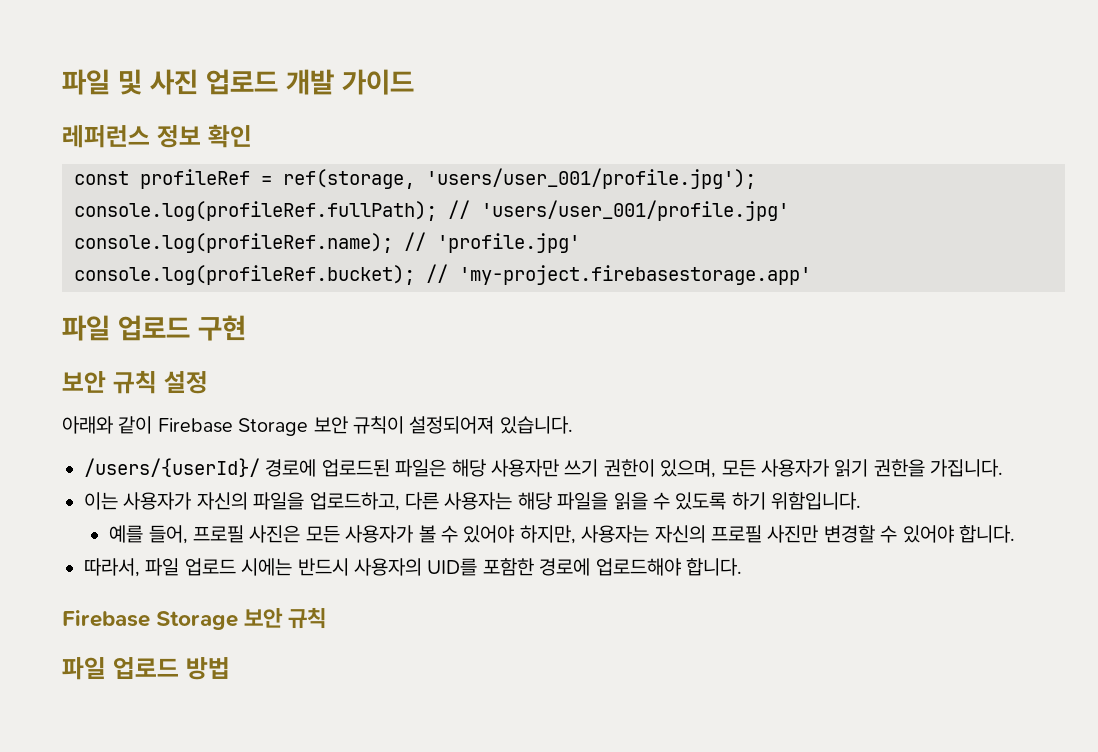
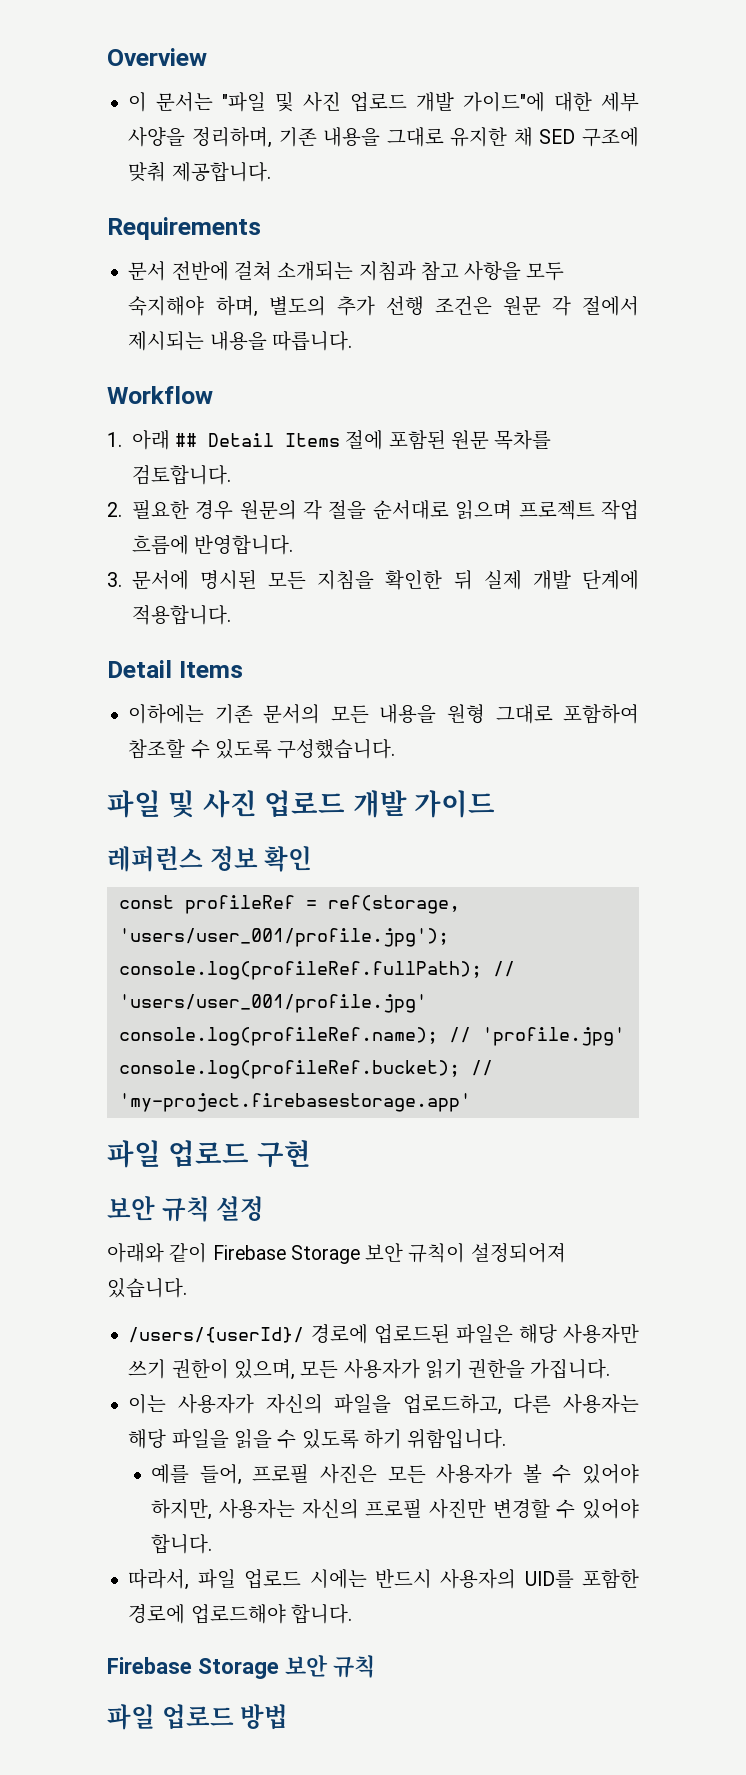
(62, 82) none -> [107,48,207,66] [128,91,639,112] [128,127,640,148] [128,161,271,182] [107,217,261,240] [128,260,565,281] [128,296,640,317] [128,331,352,351] [107,386,213,404] [107,430,552,450] [131,465,231,485] [107,499,639,520] [131,535,294,555] [107,569,639,590] [131,605,231,625] [107,660,243,678] [128,704,639,724] [128,739,396,759] Overview // 이 문서는 "파일 및 사진 업로드 개발 가이드"에 대한 세부 사양을 정리하며, 기존 내용을 그대로 유지한 채 SED 구조에 맞춰 제공합니다. // Requirements // 문서 전반에 걸쳐 소개되는 지침과 참고 사항을 모두 숙지해야 하며, 별도의 추가 선행 조건은 원문 각 절에서 제시되는 내용을 따릅니다. // Workflow // 1. 아래 ## Detail Items 절에 포함된 원문 목차를 검토합니다. // 2. 필요한 경우 원문의 각 절을 순서대로 읽으며 프로젝트 작업 흐름에 반영합니다. // 3. 문서에 명시된 모든 지침을 확인한 뒤 실제 개발 단계에 적용합니다. // Detail Items // 이하에는 기존 문서의 모든 내용을 원형 그대로 포함하여 참조할 수 있도록 구성했습니다. //

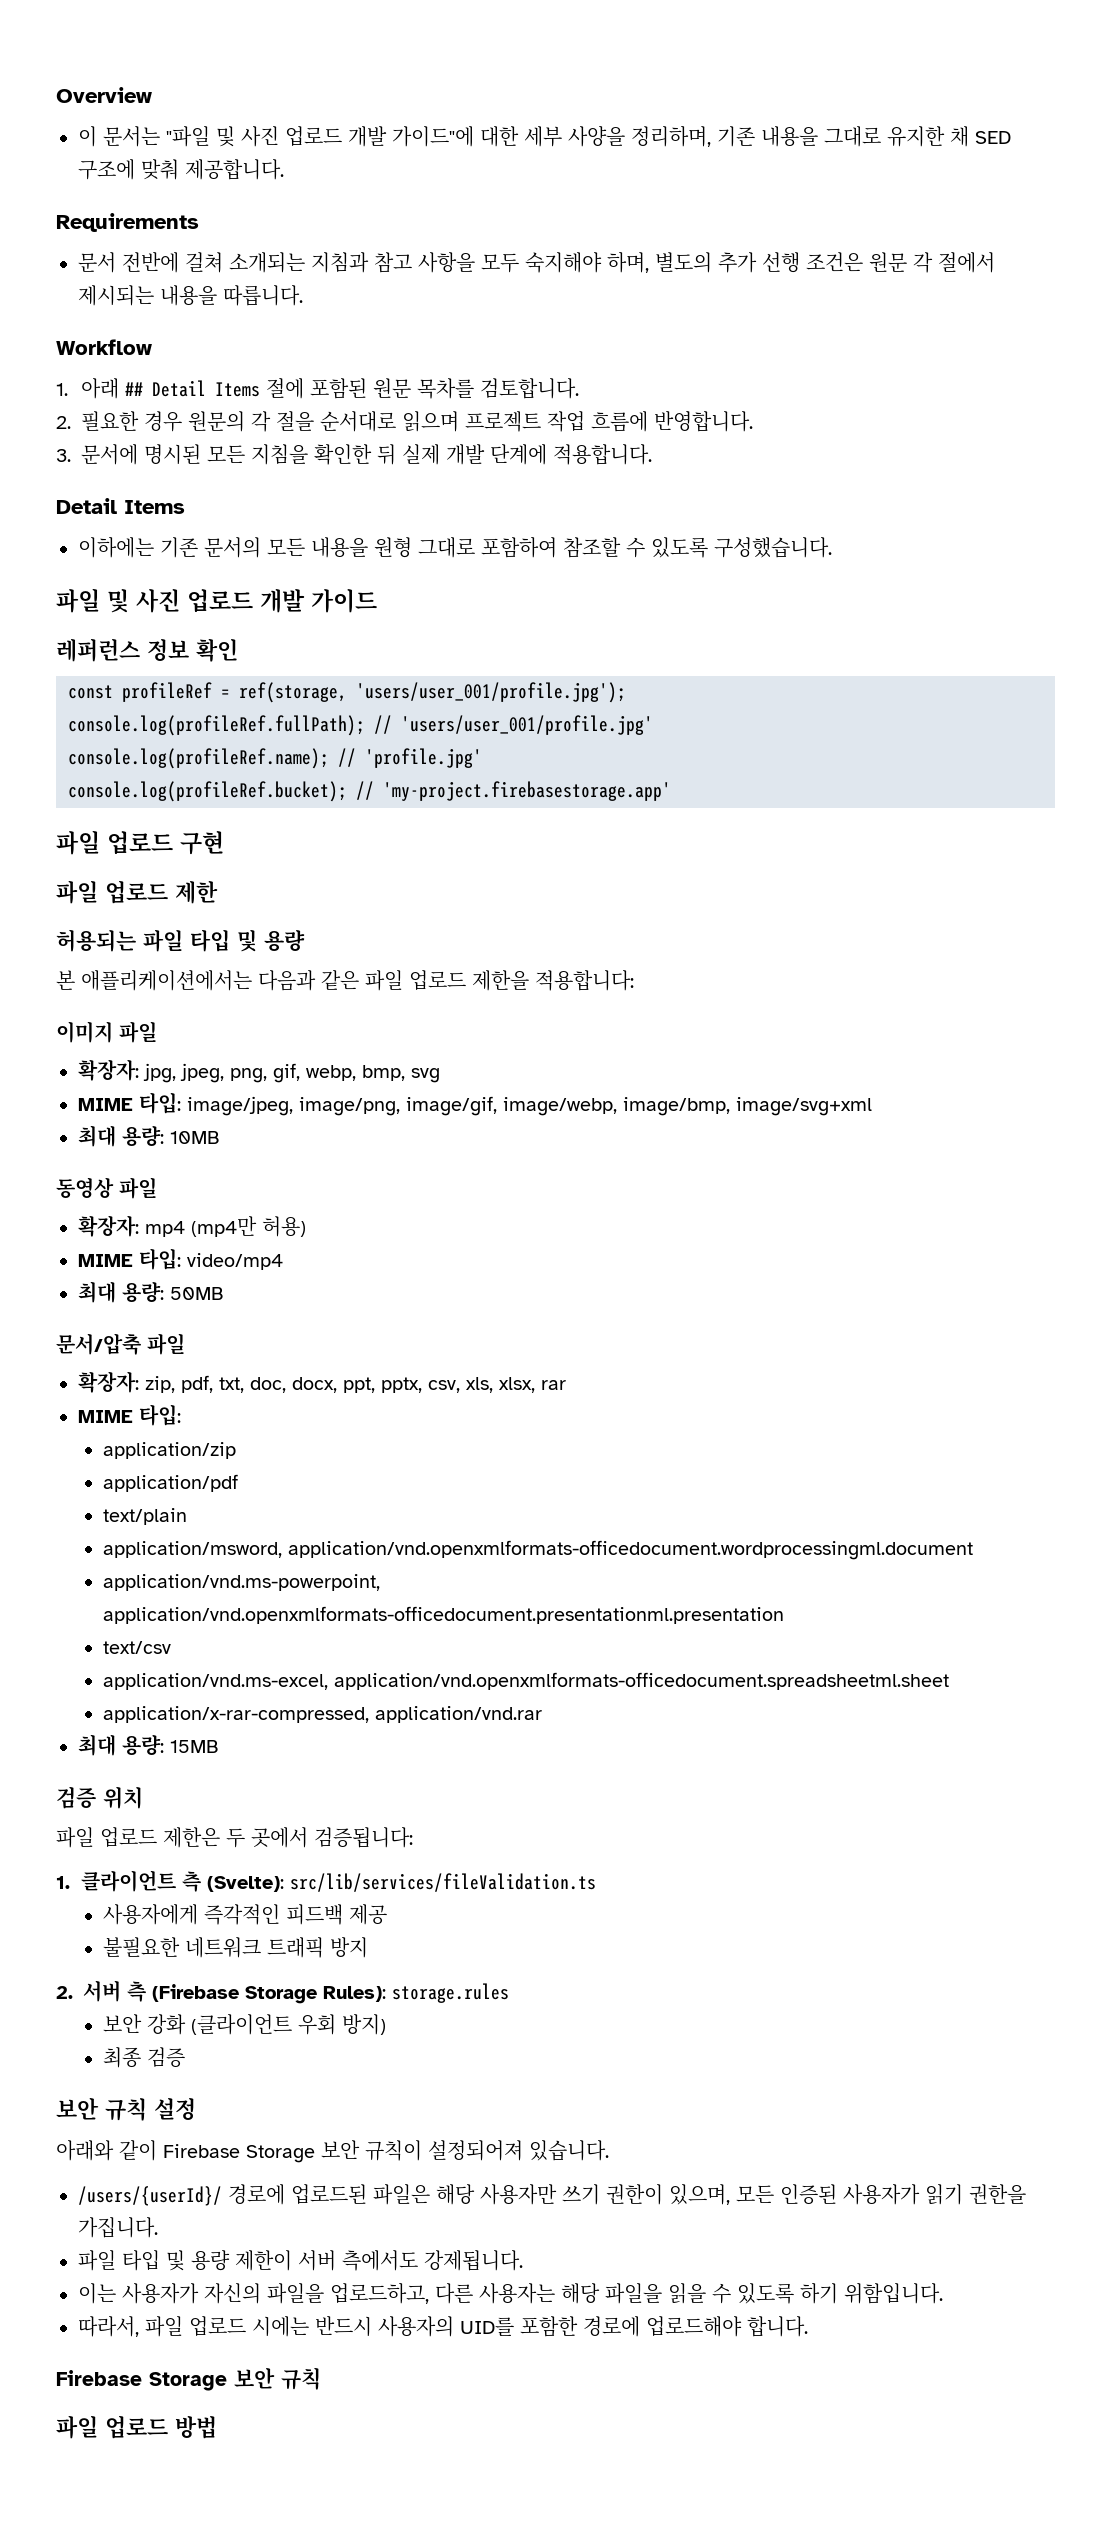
(311, 1154) none -> [56,880,218,904] [56,929,305,952] [56,970,634,991] [56,1021,157,1043] [78,1059,440,1083] [78,1092,872,1116] [78,1125,219,1147] [56,1177,157,1199] [78,1215,306,1237] [78,1248,283,1270] [78,1281,223,1303] [56,1333,185,1355] [78,1371,566,1393] [78,1404,181,1426] [102,1442,236,1459] [102,1474,238,1492] [102,1508,187,1525] [102,1540,973,1560] [102,1574,380,1591] [102,1606,784,1624] [102,1641,171,1654] [102,1672,949,1690] [102,1706,542,1723] [78,1734,218,1756] [56,1786,143,1809] [56,1827,413,1848] [56,1870,596,1892] [102,1904,387,1925] [102,1937,368,1958] [56,1980,509,2004] [102,2014,386,2035] [102,2047,185,2068] // 파일 업로드 제한 // 허용되는 파일 타입 및 용량 // 본 애플리케이션에서는 다음과 같은 파일 업로드 제한을 적용합니다: // 이미지 파일 // 확장자: jpg, jpeg, png, gif, webp, bmp, svg // MIME 타입: image/jpeg, image/png, image/gif, image/webp, image/bmp, image/svg+xml // 최대 용량: 10MB // 동영상 파일 // 확장자: mp4 (mp4만 허용) // MIME 타입: video/mp4 // 최대 용량: 50MB // 문서/압축 파일 // 확장자: zip, pdf, txt, doc, docx, ppt, pptx, csv, xls, xlsx, rar // MIME 타입: // application/zip // application/pdf // text/plain // application/msword, application/vnd.openxmlformats-officedocument.wordprocessingml.document // application/vnd.ms-powerpoint, application/vnd.openxmlformats-officedocument.presentationml.presentation // text/csv // application/vnd.ms-excel, application/vnd.openxmlformats-officedocument.spreadsheetml.sheet // application/x-rar-compressed, application/vnd.rar // 최대 용량: 15MB // 검증 위치 // 파일 업로드 제한은 두 곳에서 검증됩니다: // 1. 클라이언트 측 (Svelte): src/lib/services/fileValidation.ts // 사용자에게 즉각적인 피드백 제공 // 불필요한 네트워크 트래픽 방지 // 2. 서버 측 (Firebase Storage Rules): storage.rules // 보안 강화 (클라이언트 우회 방지) // 최종 검증
(339, 1369) none -> [780,2184,837,2205] 인증된
(611, 1369) none -> [78,2250,523,2271] // 파일 타입 및 용량 제한이 서버 측에서도 강제됩니다.
[151,1463,639,1485] [151,1498,639,1520] [151,1534,213,1554] // 예를 들어, 프로필 사진은 모든 사용자가 볼 수 있어야 하지만, 사용자는 자신의 프로필 사진만 변경할 수 있어야 합니다. -> (943, 2293) none

